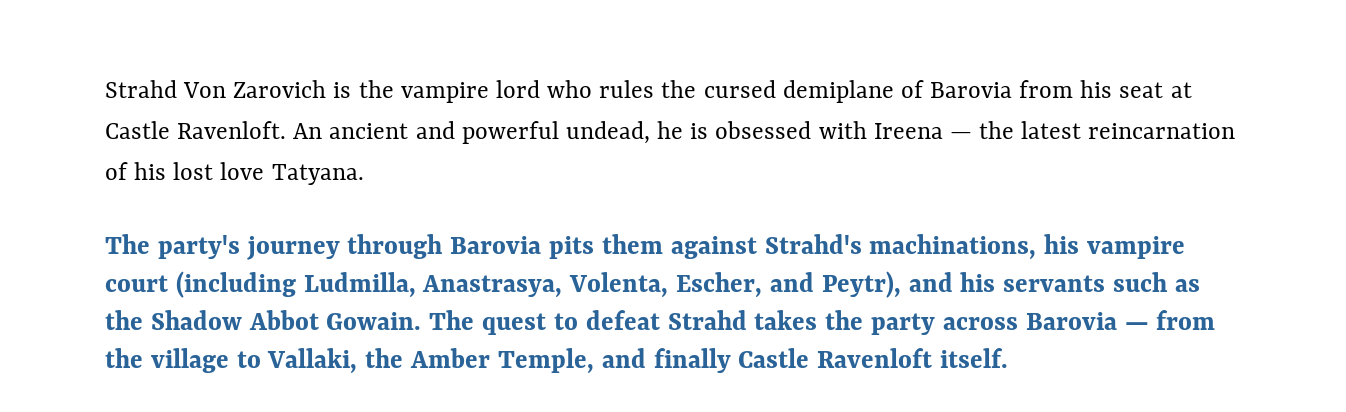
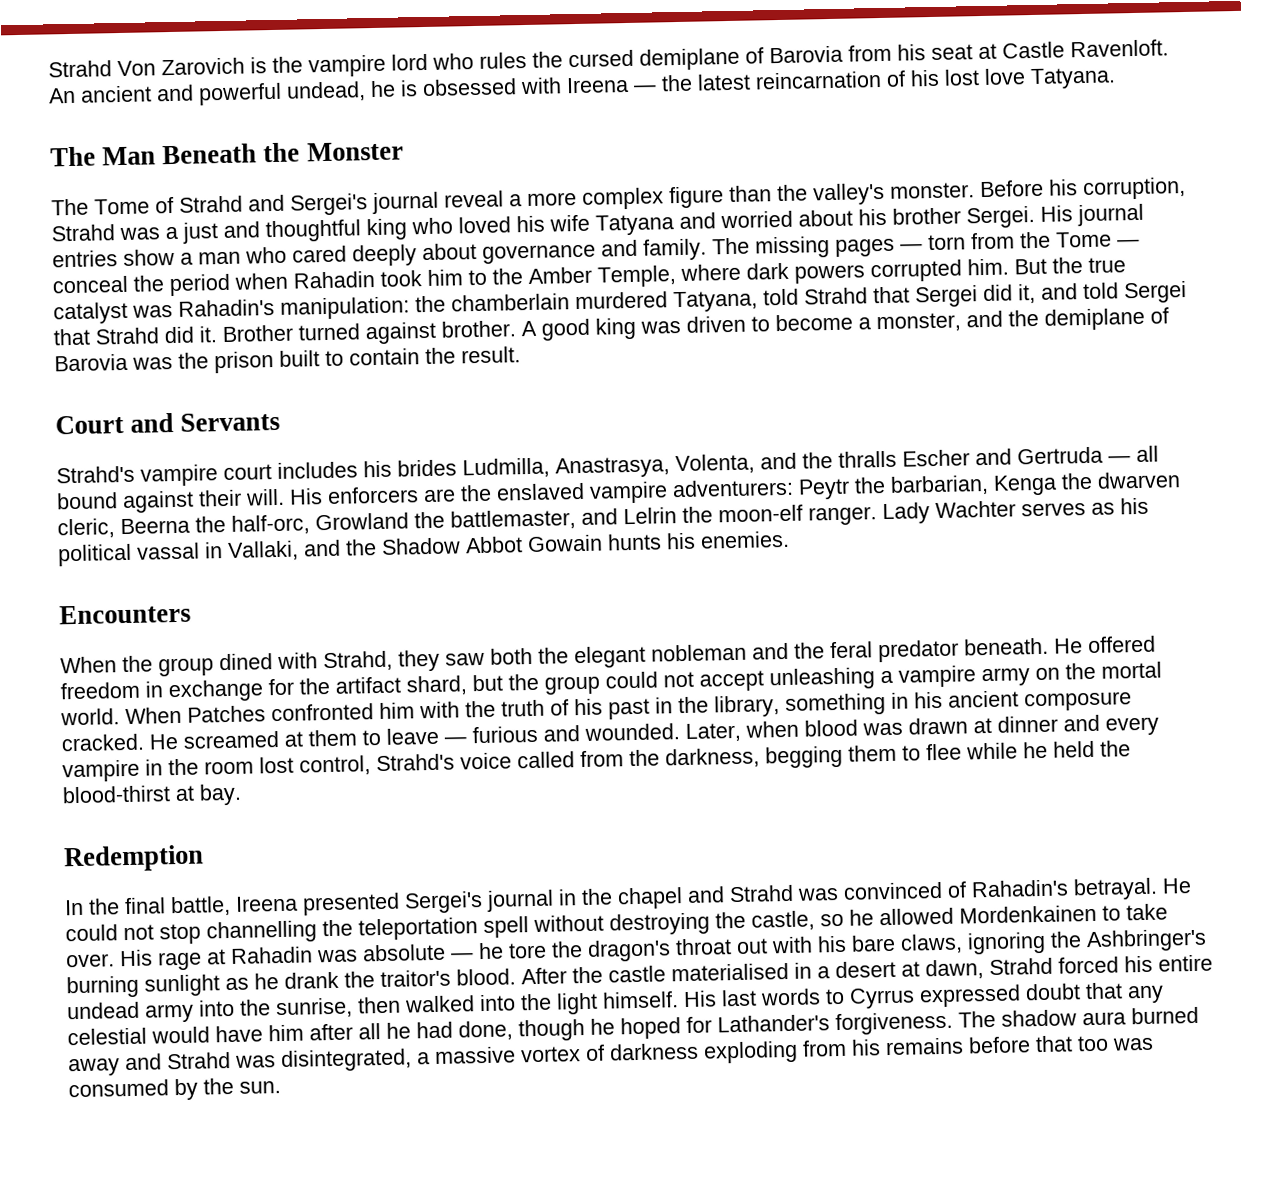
[157,234,1186,260] [105,271,1200,298] [105,310,1216,335] [105,348,1009,374] party's journey through Barovia pits them against Strahd's machinations, his vampire court (including Ludmilla, Anastrasya, Volenta, Escher, and Peytr), and his servants such as the Shadow Abbot Gowain. The quest to defeat Strahd takes the party across Barovia — from the village to Vallaki, the Amber Temple, and finally Castle Ravenloft itself. -> [102,141,404,166] [51,177,1186,216] [51,203,1144,244] [52,231,1140,268] [52,257,1126,297] [53,281,1187,325] [53,307,1169,346] [54,346,521,374] [55,411,281,435] [56,445,1159,487] [56,471,1181,514] [57,497,1149,539] [57,530,790,567] [59,603,191,625] [60,635,1156,677] [60,661,1162,703] [60,690,1132,726] [61,714,1159,752] [62,740,1131,783] [62,783,242,806] [63,844,204,873] [64,877,1192,917] [65,903,1168,945] [66,928,1207,971] [66,954,1213,999] [67,982,1164,1023] [67,1006,1199,1046] [68,1035,1154,1077] [68,1077,281,1101] Man Beneath the Monster // The Tome of Strahd and Sergei's journal reveal a more complex figure than the valley's monster. Before his corruption, Strahd was a just and thoughtful king who loved his wife Tatyana and worried about his brother Sergei. His journal entries show a man who cared deeply about governance and family. The missing pages — torn from the Tome — conceal the period when Rahadin took him to the Amber Temple, where dark powers corrupted him. But the true catalyst was Rahadin's manipulation: the chamberlain murdered Tatyana, told Strahd that Sergei did it, and told Sergei that Strahd did it. Brother turned against brother. A good king was driven to become a monster, and the demiplane of Barovia was the prison built to contain the result. // Court and Servants // Strahd's vampire court includes his brides Ludmilla, Anastrasya, Volenta, and the thralls Escher and Gertruda — all bound against their will. His enforcers are the enslaved vampire adventurers: Peytr the barbarian, Kenga the dwarven cleric, Beerna the half-orc, Growland the battlemaster, and Lelrin the moon-elf ranger. Lady Wachter serves as his political vassal in Vallaki, and the Shadow Abbot Gowain hunts his enemies. // Encounters // When the group dined with Strahd, they saw both the elegant nobleman and the feral predator beneath. He offered freedom in exchange for the artifact shard, but the group could not accept unleashing a vampire army on the mortal world. When Patches confronted him with the truth of his past in the library, something in his ancient composure cracked. He screamed at them to leave — furious and wounded. Later, when blood was drawn at dinner and every vampire in the room lost control, Strahd's voice called from the darkness, begging them to flee while he held the blood-thirst at bay. // Redemption // In the final battle, Ireena presented Sergei's journal in the chapel and Strahd was convinced of Rahadin's betrayal. He could not stop channelling the teleportation spell without destroying the castle, so he allowed Mordenkainen to take over. His rage at Rahadin was absolute — he tore the dragon's throat out with his bare claws, ignoring the Ashbringer's burning sunlight as he drank the traitor's blood. After the castle materialised in a desert at dawn, Strahd forced his entire undead army into the sunrise, then walked into the light himself. His last words to Cyrrus expressed doubt that any celestial would have him after all he had done, though he hoped for Lathander's forgiveness. The shadow aura burned away and Strahd was disintegrated, a massive vortex of darkness exploding from his remains before that too was consumed by the sun.

